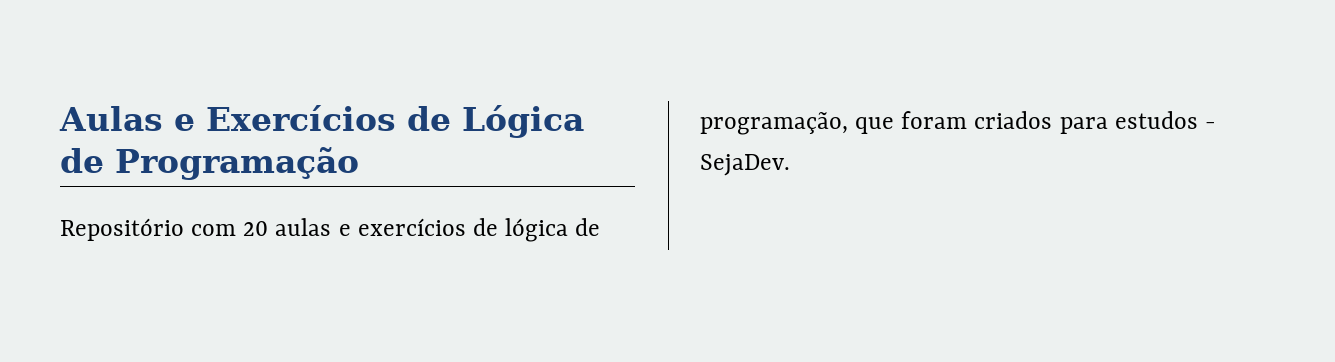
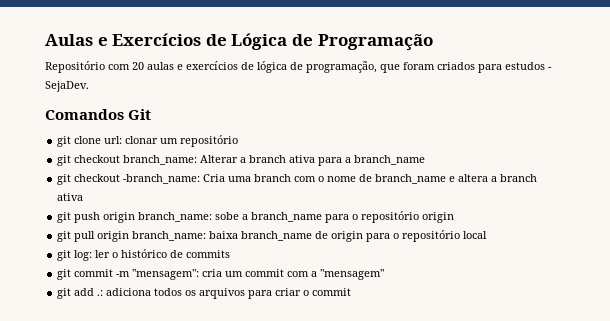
(790, 165) none -> [45,109,152,120] [57,135,239,147] [57,155,426,166] [57,174,538,185] [57,193,84,201] [57,211,455,223] [57,230,488,242] [57,249,231,261] [57,269,385,280] [57,288,352,299] // Comandos Git // git clone url: clonar um repositório // git checkout branch_name: Alterar a branch ativa para a branch_name // git checkout -branch_name: Cria uma branch com o nome de branch_name e altera a branch ativa // git push origin branch_name: sobe a branch_name para o repositório origin // git pull origin branch_name: baixa branch_name de origin para o repositório local // git log: ler o histórico de commits // git commit -m "mensagem": cria um commit com a "mensagem" // git add .: adiciona todos os arquivos para criar o commit

